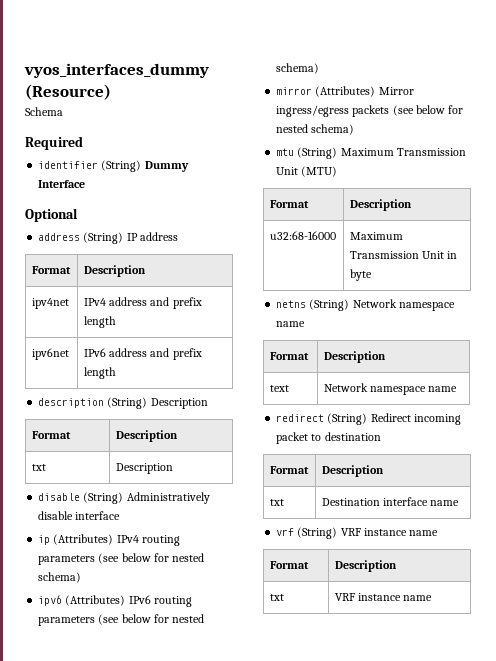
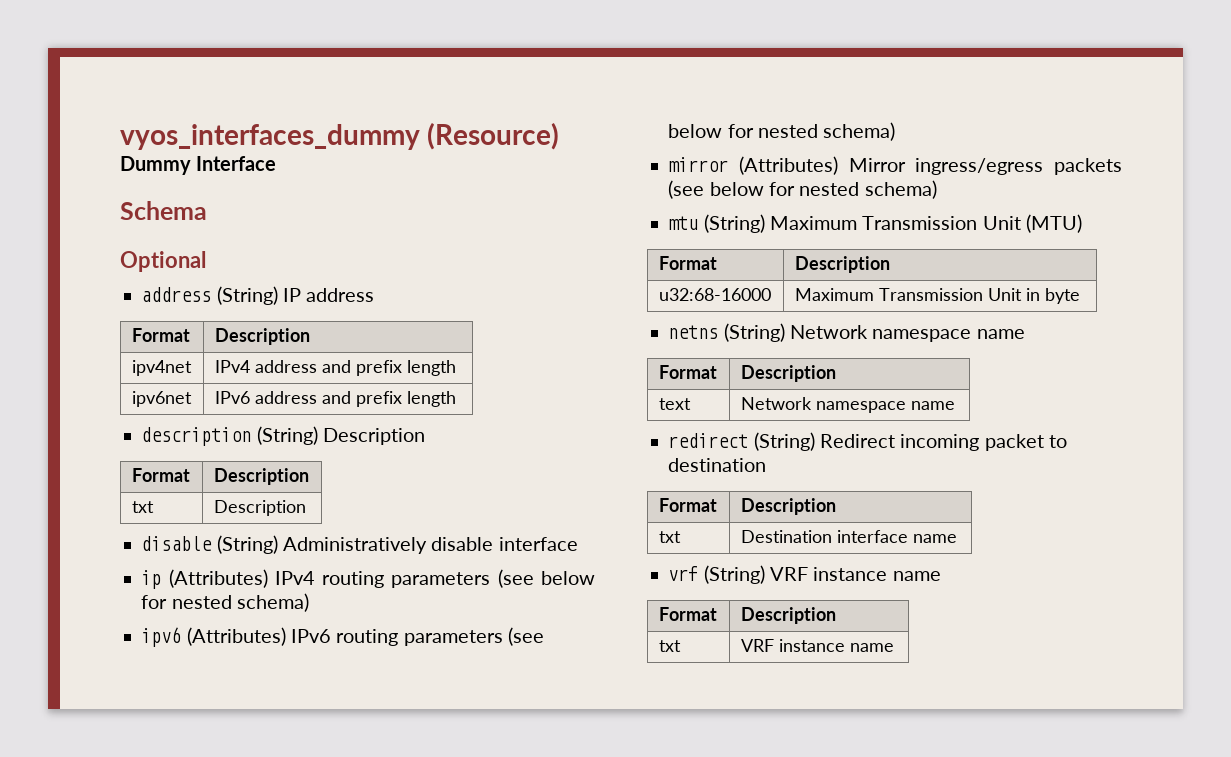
[25,107,63,116] [25,136,83,150] [38,160,142,172] Schema // Required // identifier (String) -> (560, 136) none
(86, 184) none -> [120,201,207,220] // Schema

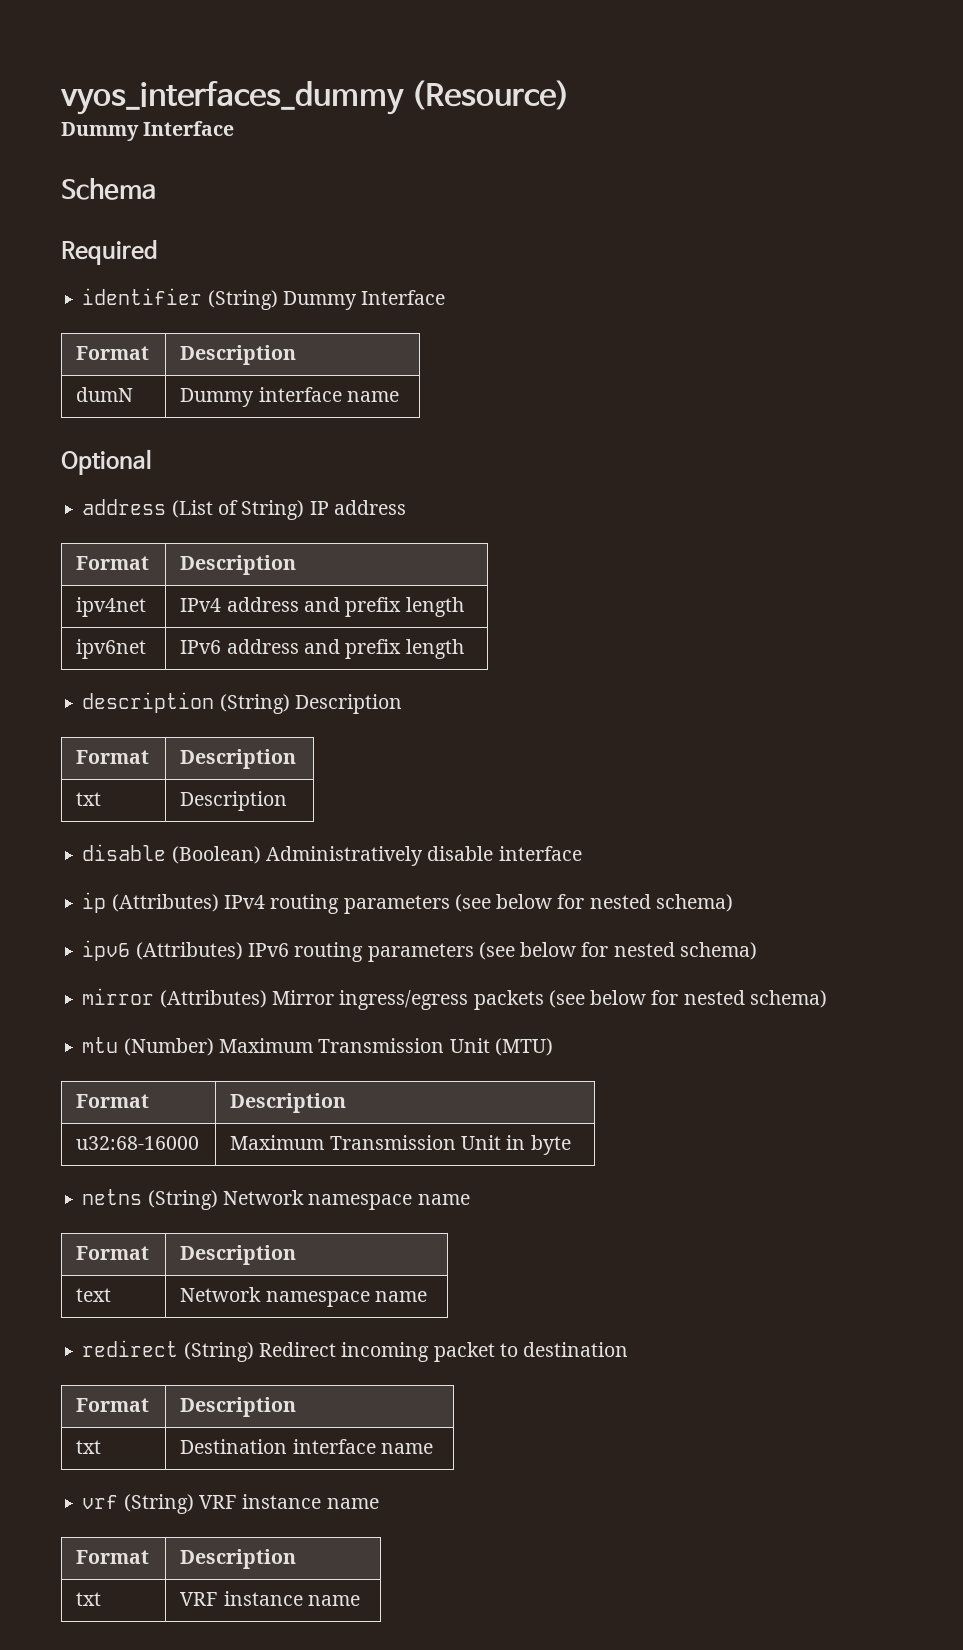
(207, 210) none -> [61,240,158,265] [82,288,446,310] [76,346,150,360] [180,345,297,365] [76,387,134,402] [180,387,399,407] // Required // identifier (String) Dummy Interface // Format | Description // dumN | Dummy interface name
[216,286,278,305] (String) -> [171,500,305,520] (List of String)
[216,535,278,554] (String) -> [171,846,261,864] (Boolean)
[703,214,765,233] (String) -> [123,1038,214,1056] (Number)

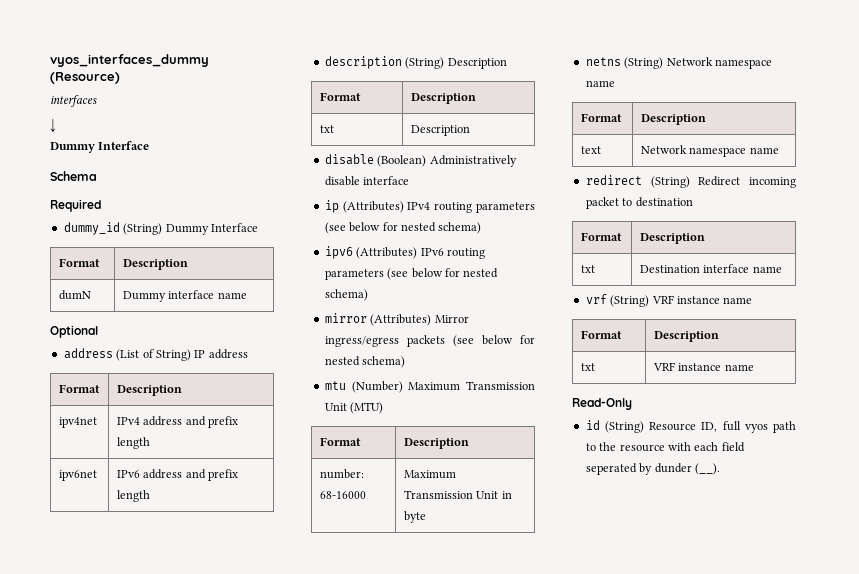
(571, 95) none -> [50,95,97,107] [50,119,56,132] // interfaces // ↓
[82,288,203,305] identifier -> [63,222,120,235] dummy_id
[76,1136,200,1150] u32:68-16000 -> [319,469,364,479] [319,491,366,499] number: 68-16000
(360, 1600) none -> [572,398,632,410] [585,420,796,433] [585,442,745,452] [585,463,720,475] // Read-Only // id (String) Resource ID, full vyos path to the resource with each field seperated by dunder (__).

